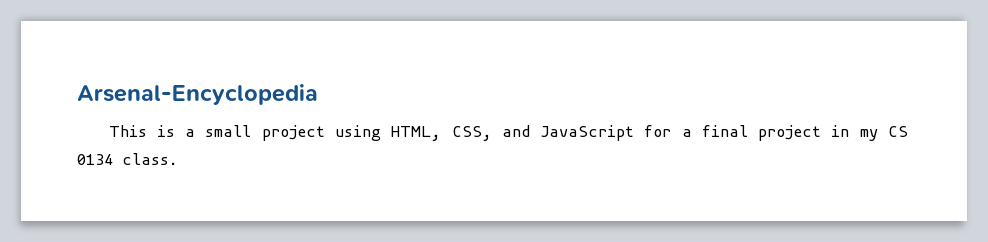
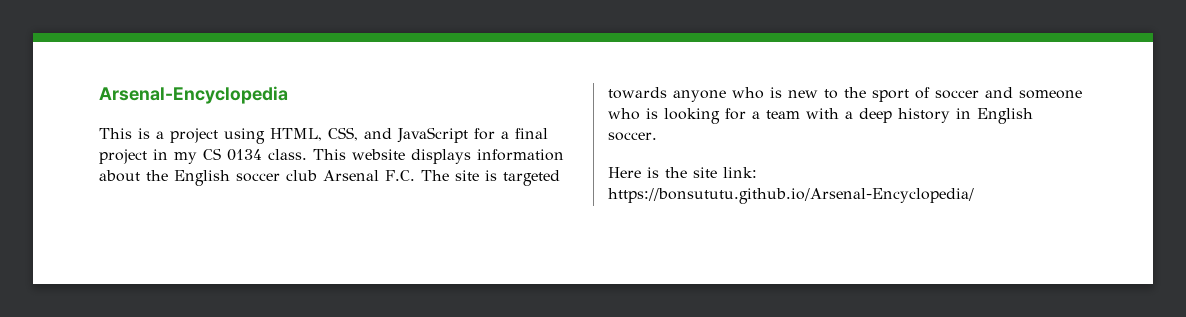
[205,125,252,137] small -> (164, 135) none
(178, 159) none -> [313,149,564,164] [99,170,560,186] [608,87,1082,102] [608,108,1033,124] [608,132,657,141] [608,167,757,178] [608,188,974,204] This website displays information about the English soccer club Arsenal F.C. The site is targeted towards anyone who is new to the sport of soccer and someone who is looking for a team with a deep history in English soccer. // Here is the site link: https://bonsututu.github.io/Arsenal-Encyclopedia/

